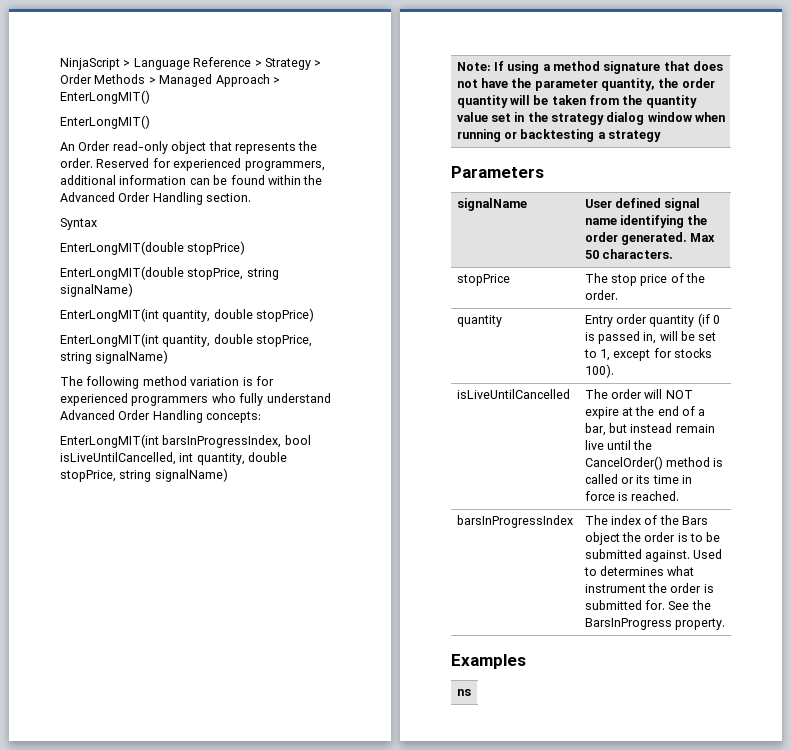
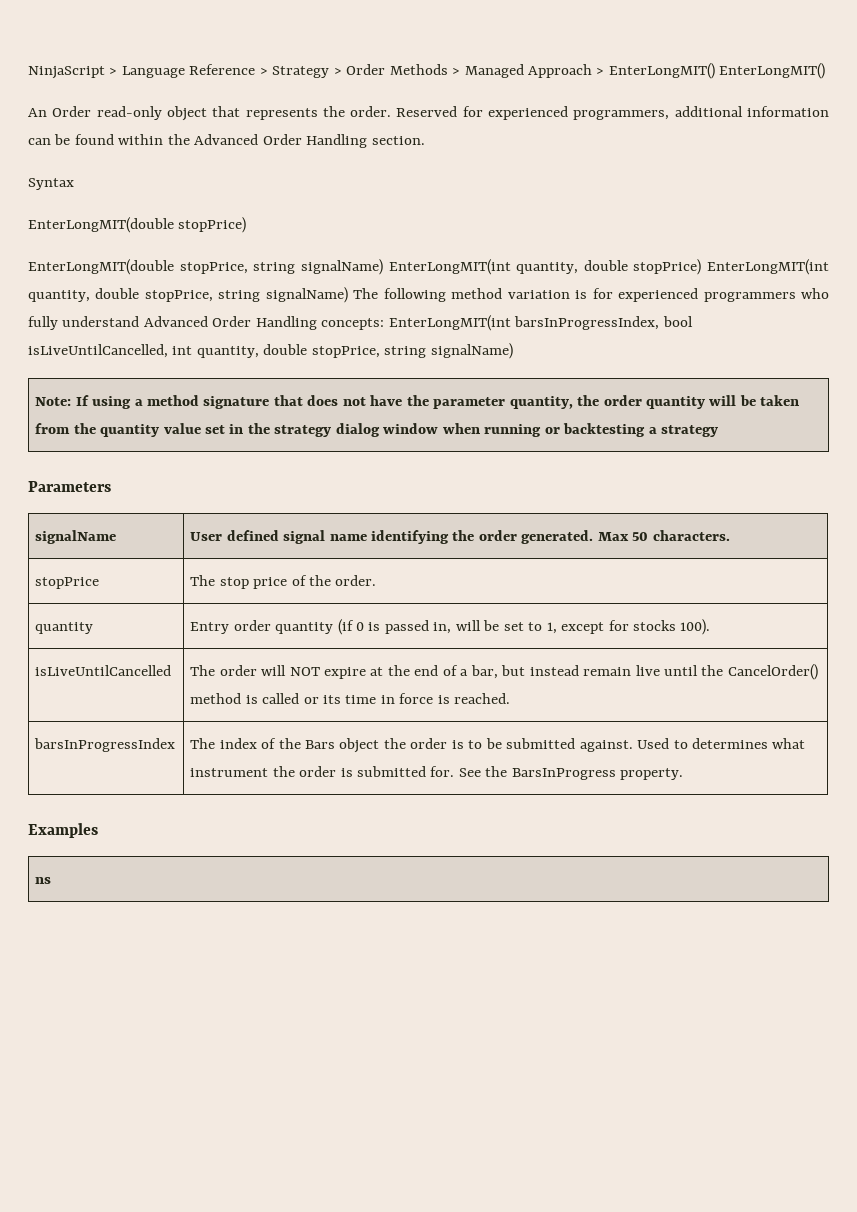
(150, 97) // -> (715, 71) none
(133, 290) // -> (383, 267) none
(315, 315) // -> (702, 267) none
(169, 357) // -> (348, 295) none
(262, 417) // -> (385, 324) none

